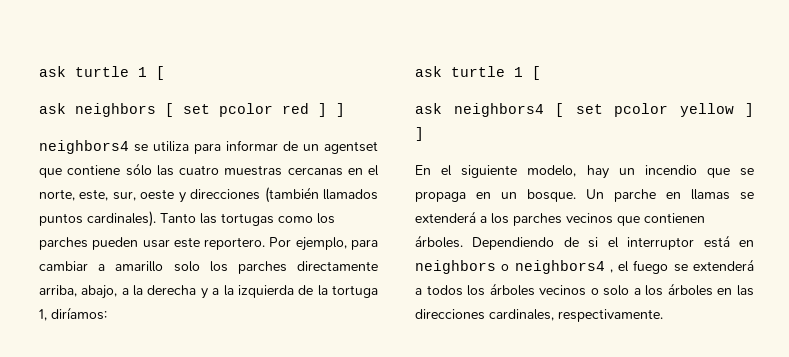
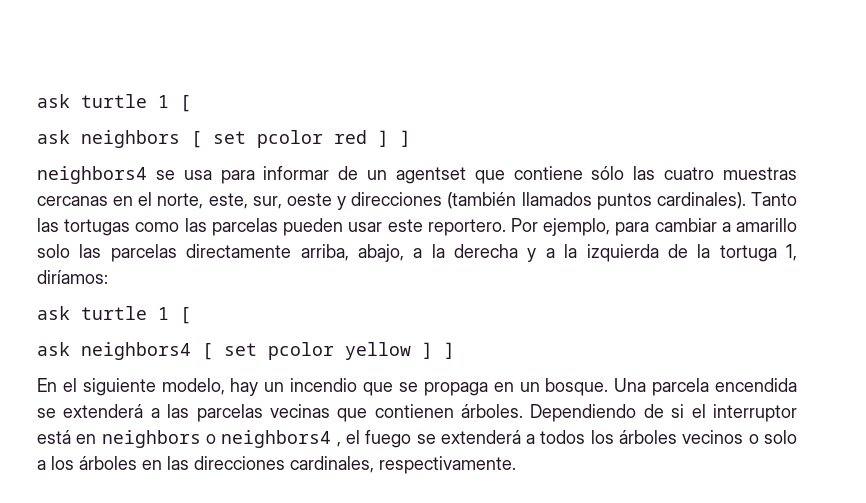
[153,141,189,152] utiliza -> [183,170,212,180] usa
[317,213,335,224] [39,237,88,250] los parches -> [184,218,278,236] las parcelas
[209,261,287,274] los parches -> [79,244,177,262] las parcelas
[586,189,754,202] [415,211,613,226] Un parche en llamas se extenderá a los parches vecinos -> [614,378,798,396] [37,404,330,422] Una parcela encendida se extenderá a las parcelas vecinas

